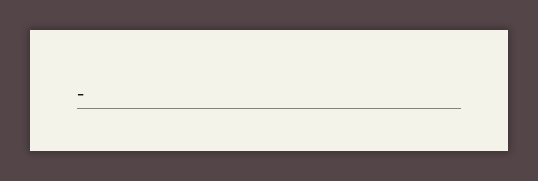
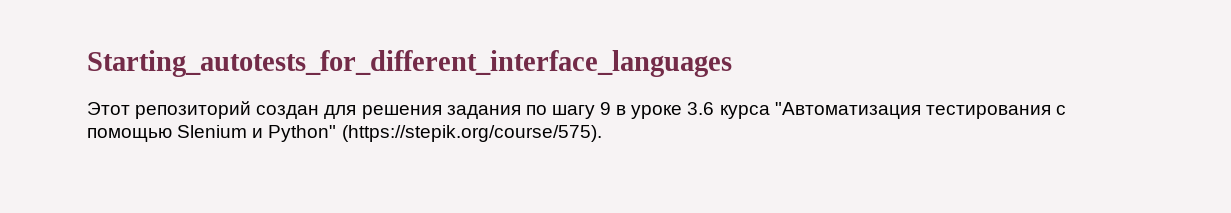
[77,94,84,100] - -> [87,50,732,77] [87,101,1066,119] [87,125,602,142] Starting_autotests_for_different_interface_languages // Этот репозиторий создан для решения задания по шагу 9 в уроке 3.6 курса "Автоматизация тестирования с помощью Slenium и Python" (https://stepik.org/course/575).

